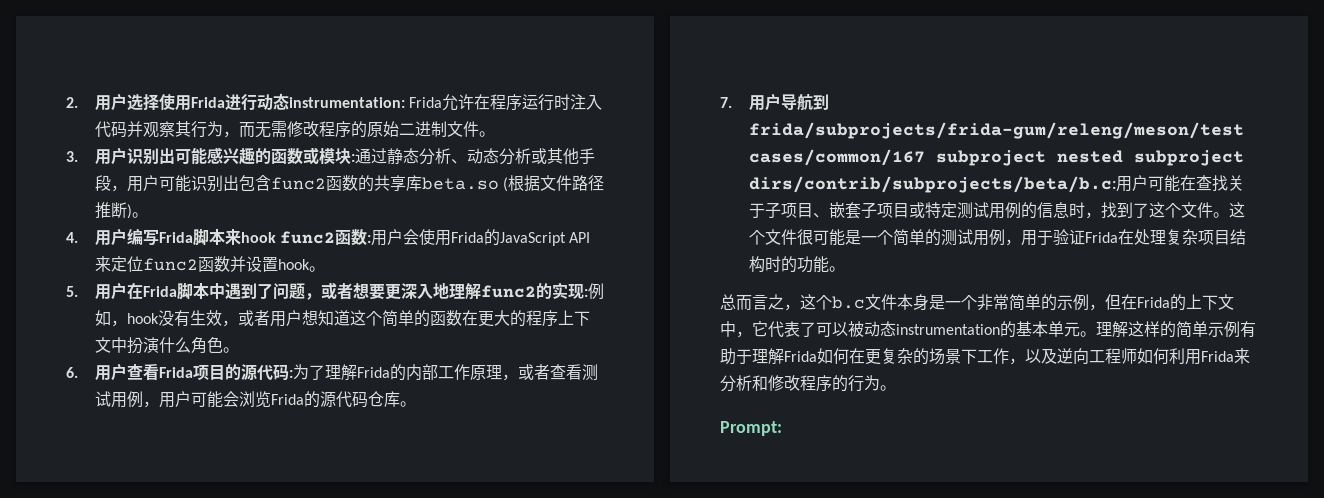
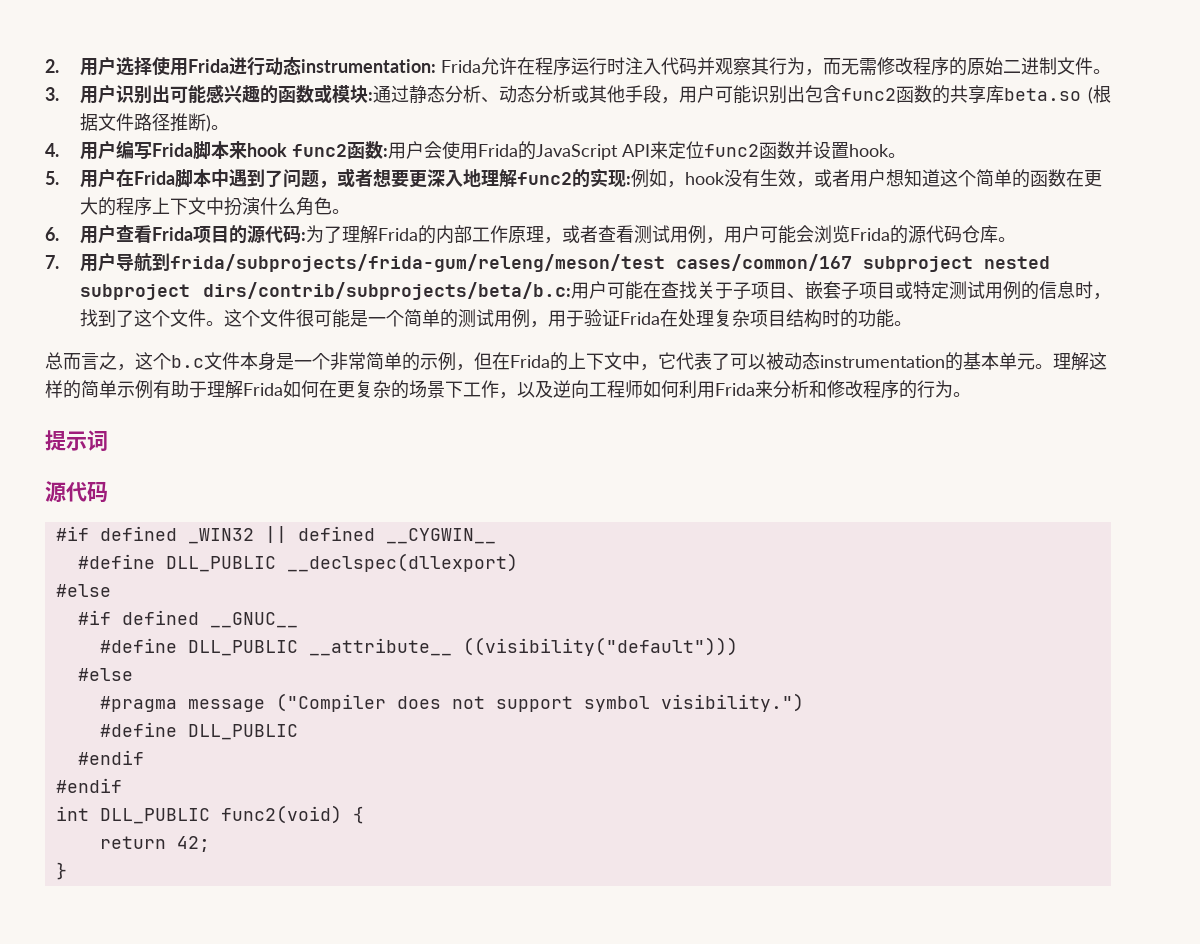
[720,421,782,436] Prompt: -> [45,430,108,451] [45,481,108,503] [55,526,496,544] [77,553,518,572] [55,584,111,597] [77,610,298,628] [99,637,738,656] [77,668,133,681] [99,693,804,712] [99,722,298,740] [77,750,144,765] [55,778,122,793] [55,805,364,824] [99,836,210,852] [55,862,67,880] 提示词 // 源代码 // #if defined _WIN32 || defined __CYGWIN__ // #define DLL_PUBLIC __declspec(dllexport) // #else // #if defined __GNUC__ // #define DLL_PUBLIC __attribute__ ((visibility("default"))) // #else // #pragma message ("Compiler does not support symbol visibility.") // #define DLL_PUBLIC // #endif // #endif // int DLL_PUBLIC func2(void) { // return 42; // }

